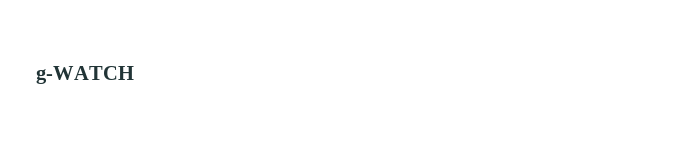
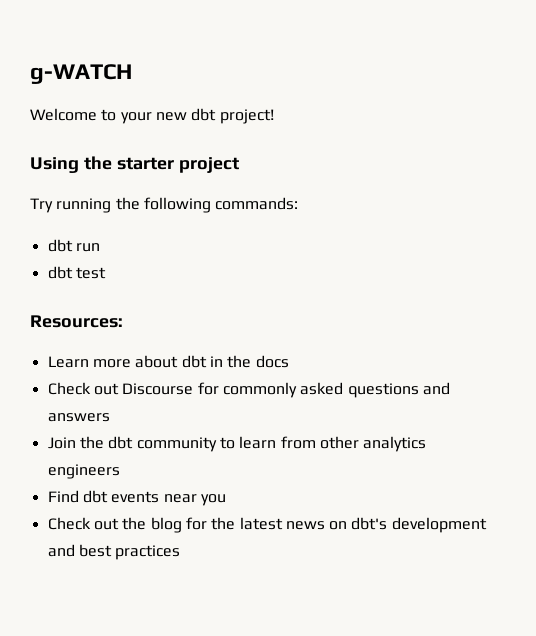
(134, 75) none -> [30,108,274,124] [30,156,239,173] [30,197,299,213] [47,239,100,252] [47,266,106,279] [30,315,123,328] [47,355,289,368] [47,382,450,398] [47,413,110,422] [47,436,427,452] [47,464,120,479] [47,490,226,506] [47,517,487,533] [47,544,181,560] // Welcome to your new dbt project! // Using the starter project // Try running the following commands: // dbt run // dbt test // Resources: // Learn more about dbt in the docs // Check out Discourse for commonly asked questions and answers // Join the dbt community to learn from other analytics engineers // Find dbt events near you // Check out the blog for the latest news on dbt's development and best practices

